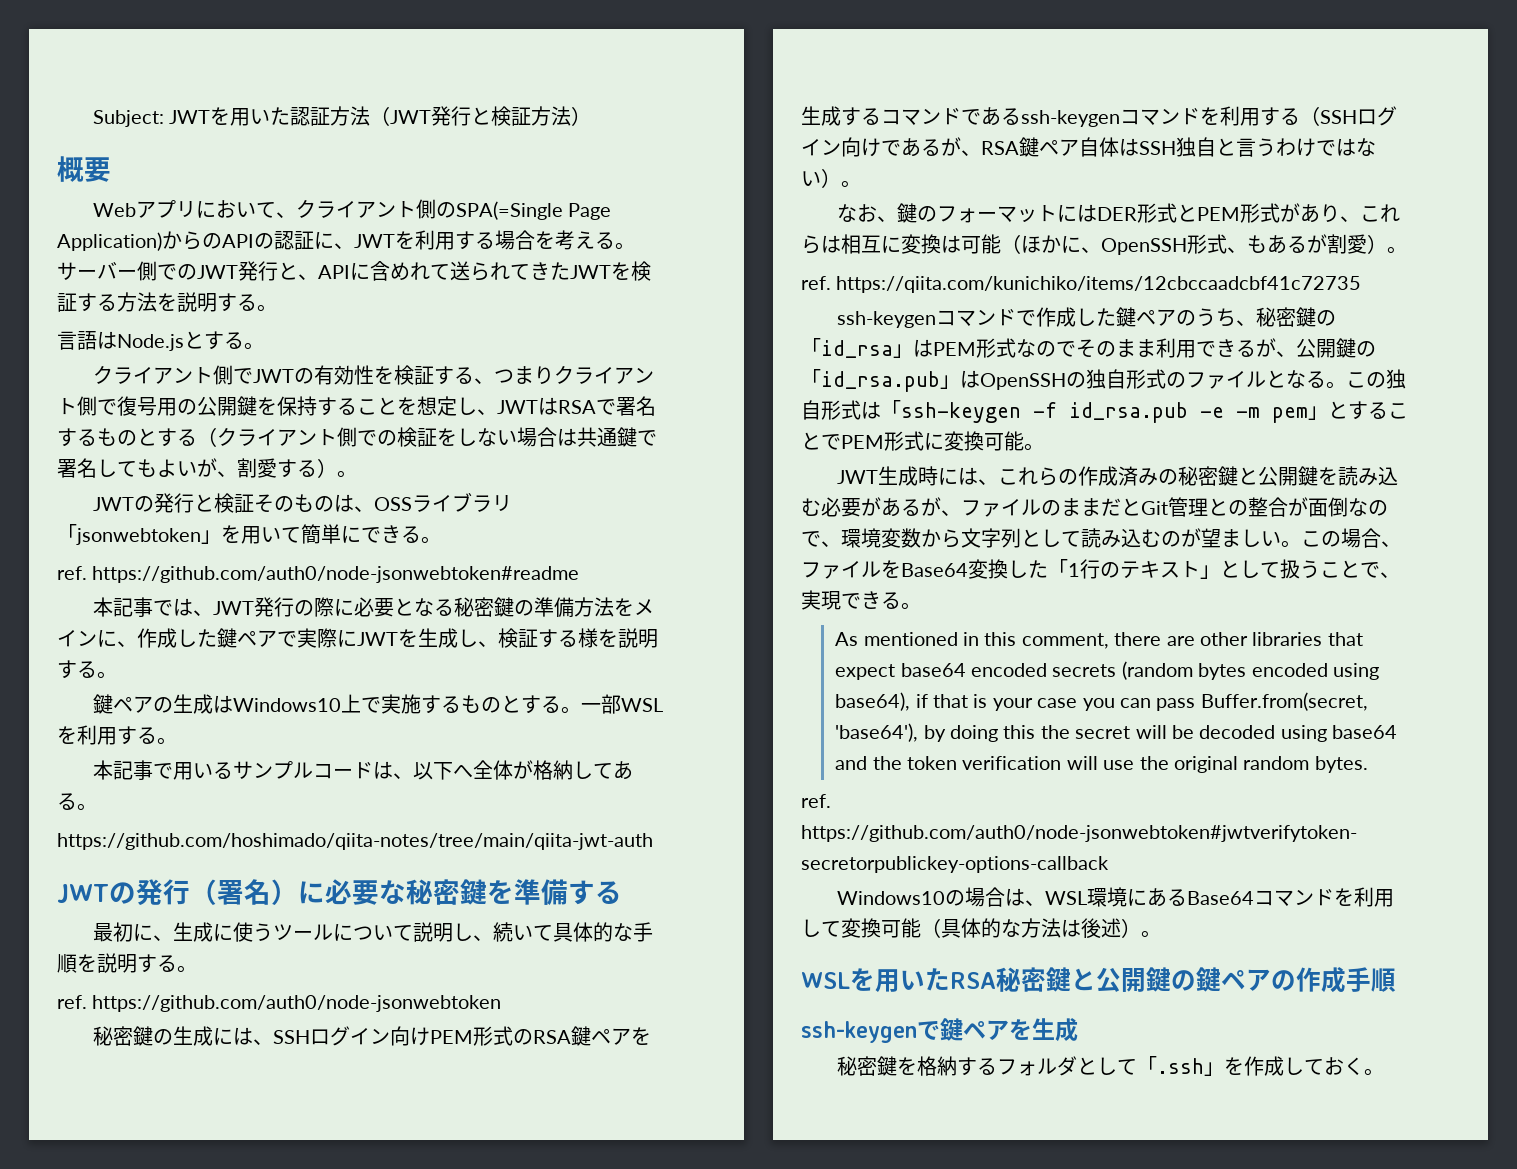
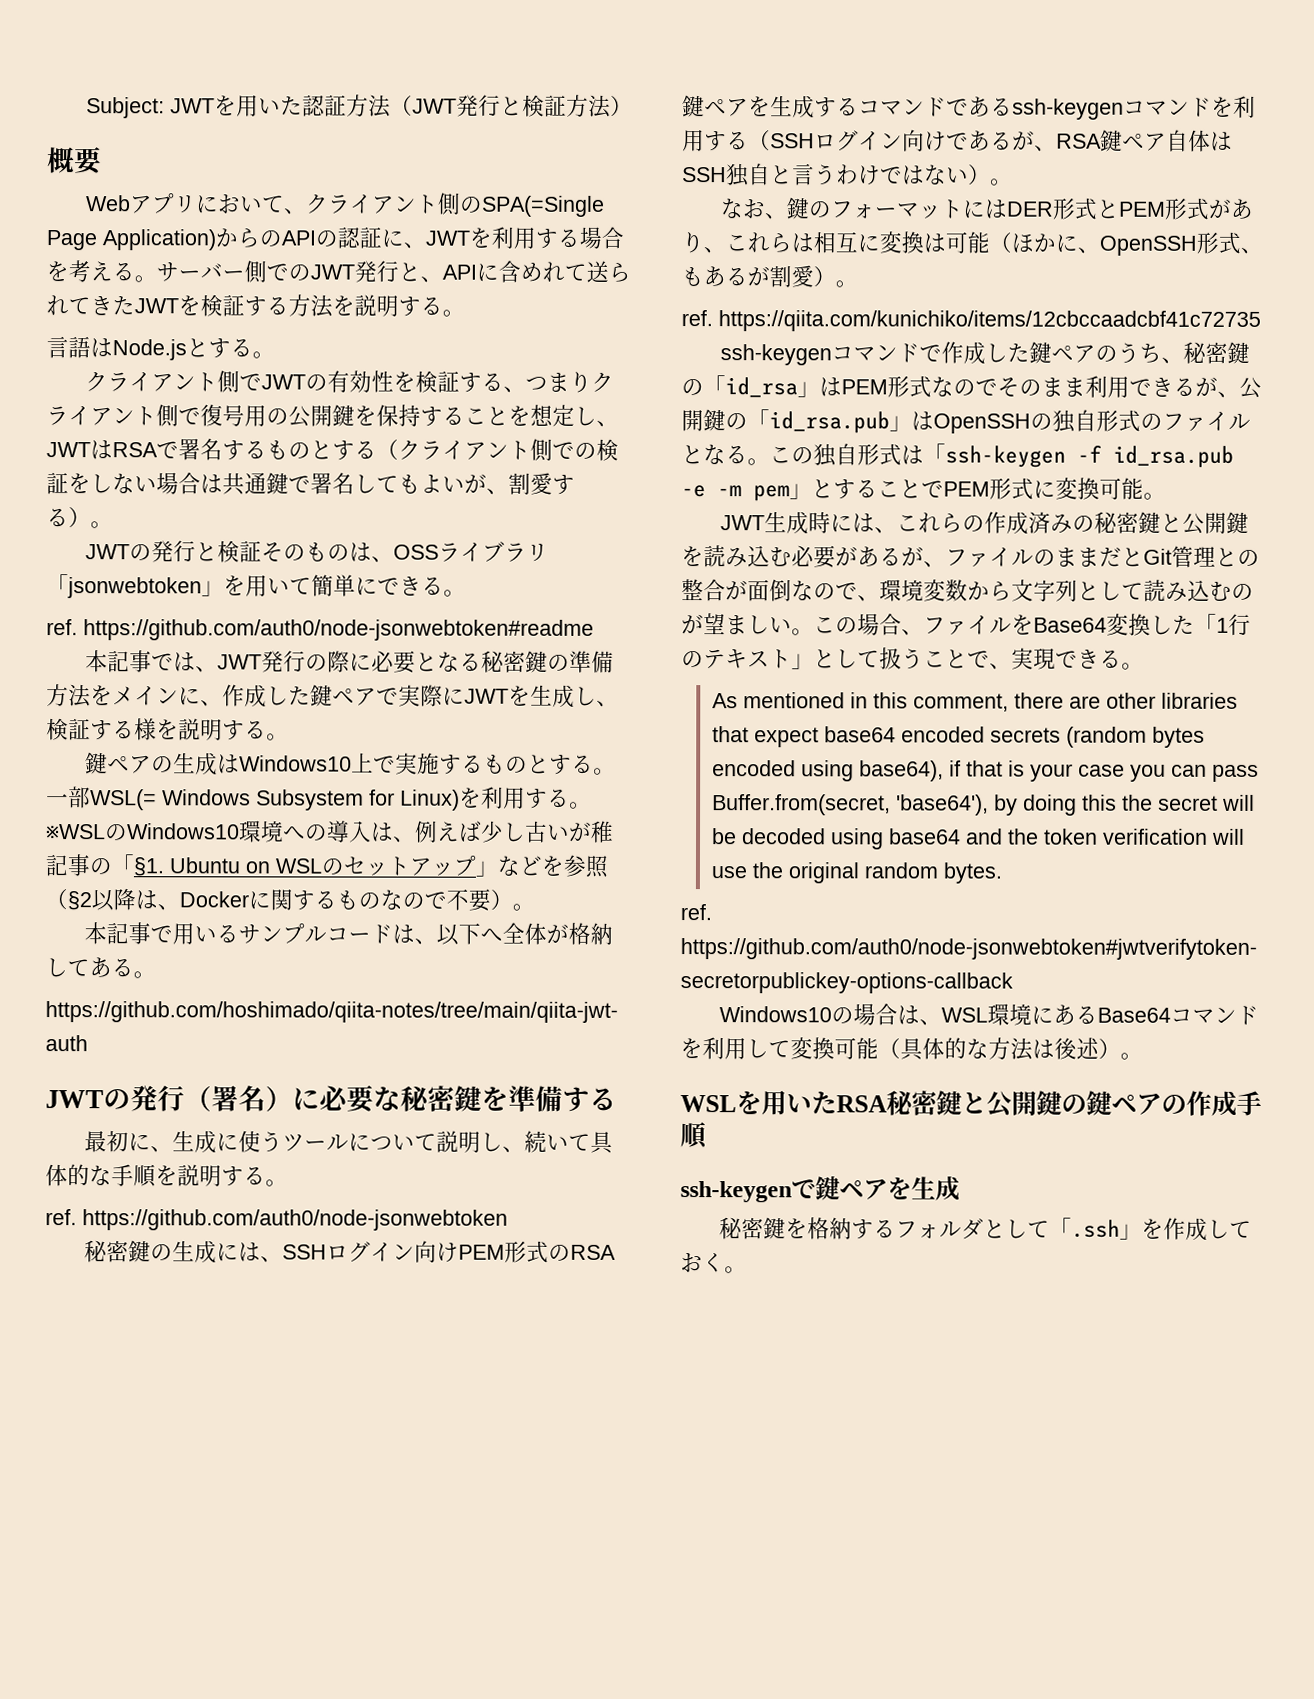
[620,698,663,712] [57,725,157,745] WSLを利用する -> [90,786,592,811] [46,820,614,843] [45,854,608,878] [45,888,513,912] WSL(= Windows Subsystem for Linux)を利用する。※WSLのWindows10環境への導入は、例えば少し古いが稚記事の「§1. Ubuntu on WSLのセットアップ」などを参照（§2以降は、Dockerに関するものなので不要）

